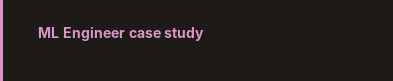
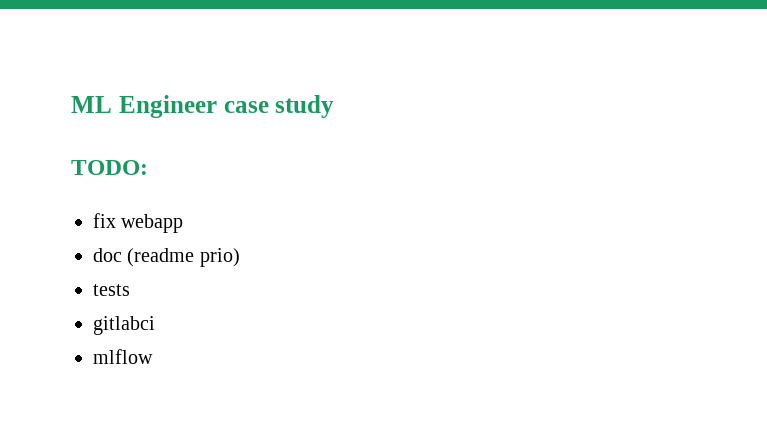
(205, 34) none -> [71,160,148,175] [93,213,184,233] [93,248,240,267] [93,284,130,296] [93,316,155,335] [93,349,153,364] // TODO: // fix webapp // doc (readme prio) // tests // gitlabci // mlflow

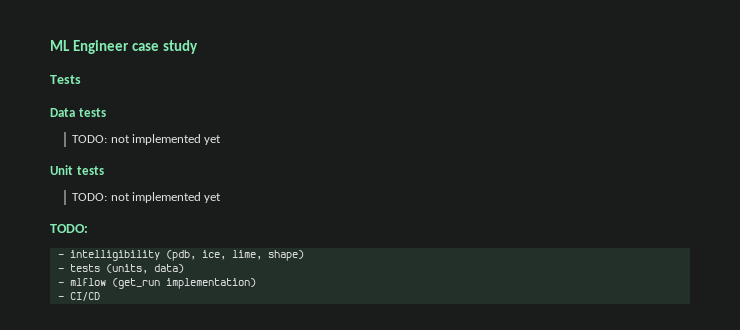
[71,160,148,175] [93,213,184,233] [93,248,240,267] [93,284,130,296] [93,316,155,335] [93,349,153,364] TODO: // fix webapp // doc (readme prio) // tests // gitlabci // mlflow -> [50,75,81,84] [50,108,106,117] [72,134,222,145] [50,165,104,175] [72,192,222,203] [50,224,88,233] [57,250,304,261] [57,264,184,274] [57,278,256,289] [57,292,100,301] Tests // Data tests // TODO: not implemented yet // Unit tests // TODO: not implemented yet // TODO: // - intelligibility (pdb, ice, lime, shape) // - tests (units, data) // - mlflow (get_run implementation) // - CI/CD

